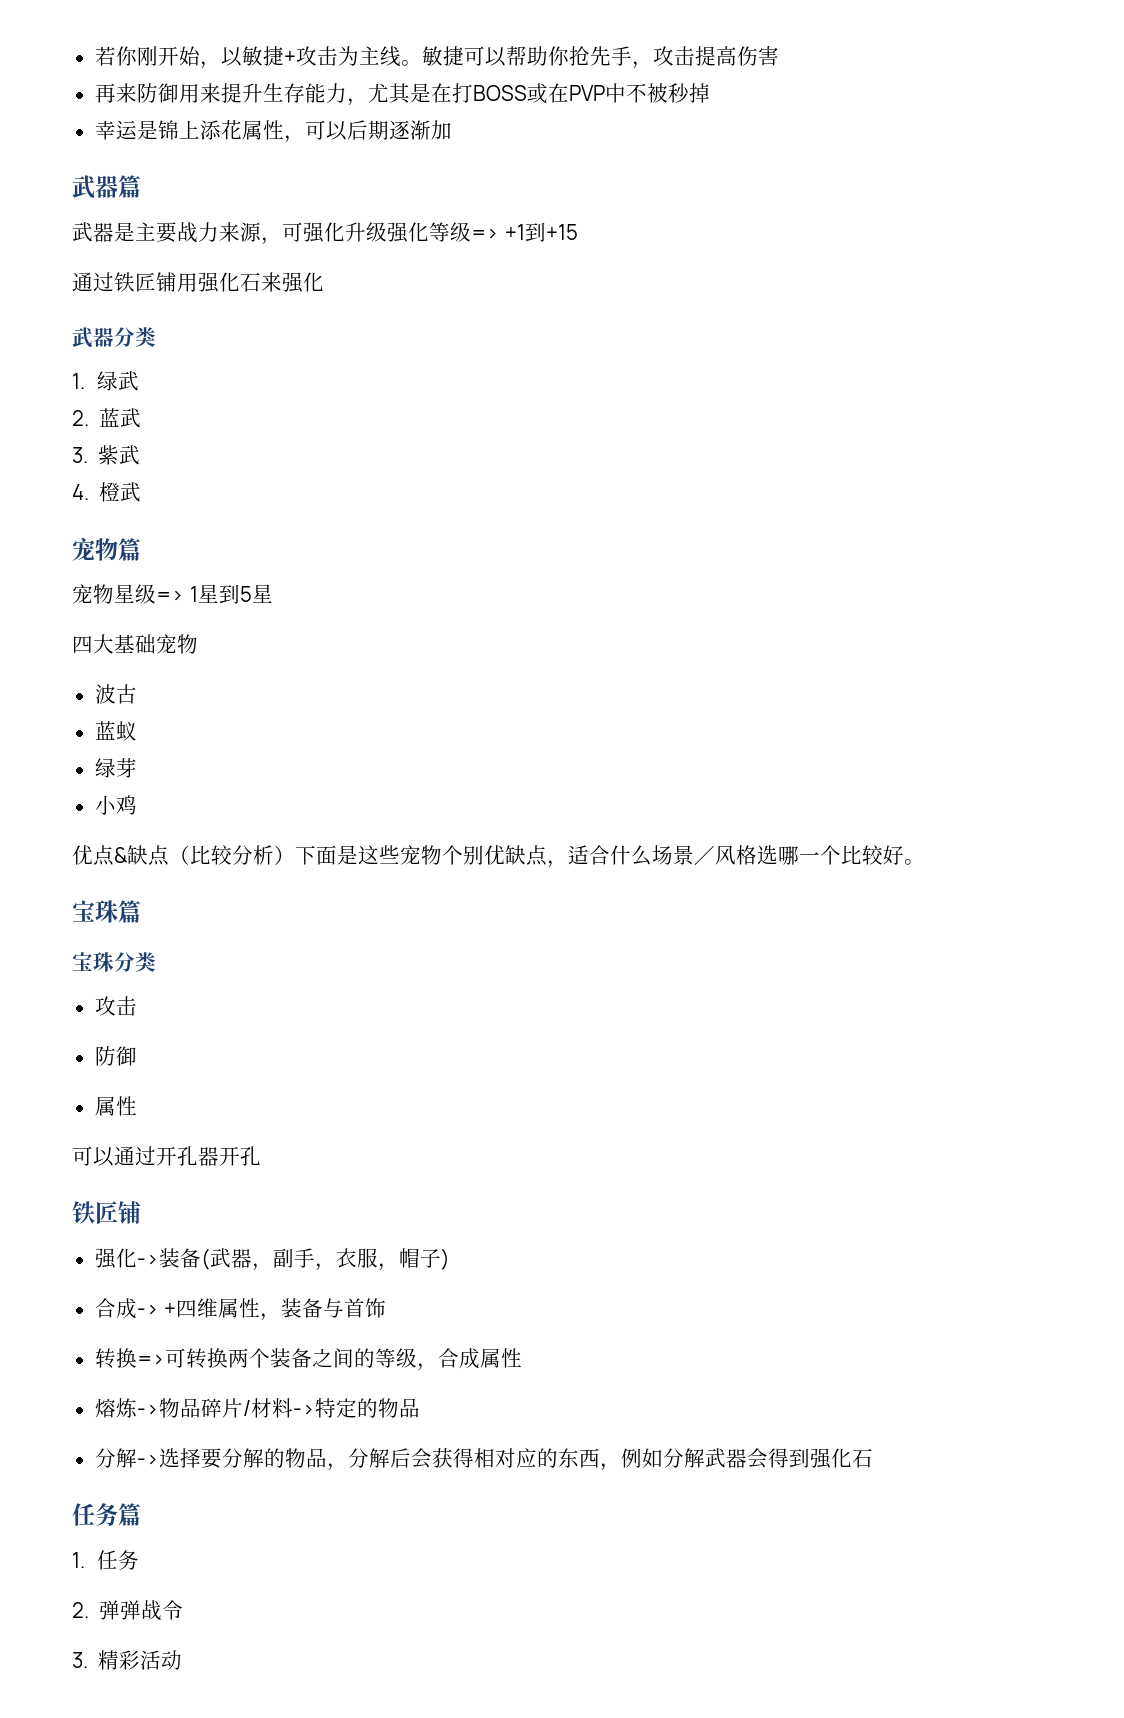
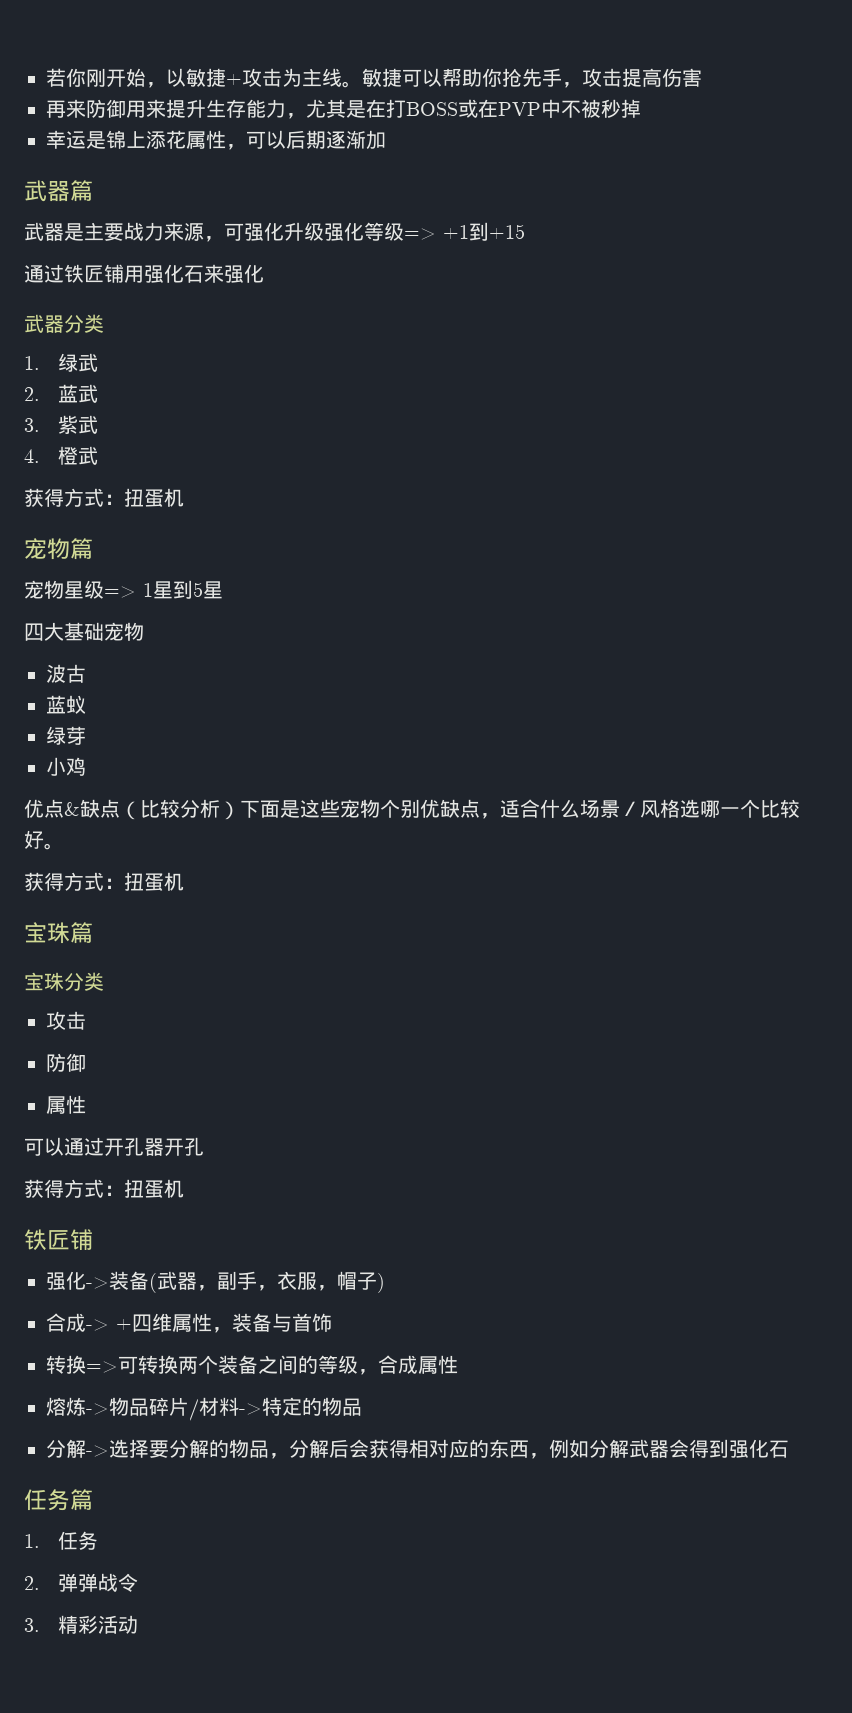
(142, 492) none -> [24,488,184,507] // 获得方式：扭蛋机
(925, 862) none -> [24,872,184,891] // 获得方式：扭蛋机
(261, 1156) none -> [24,1179,184,1198] // 获得方式：扭蛋机

